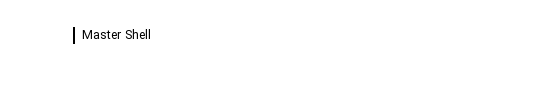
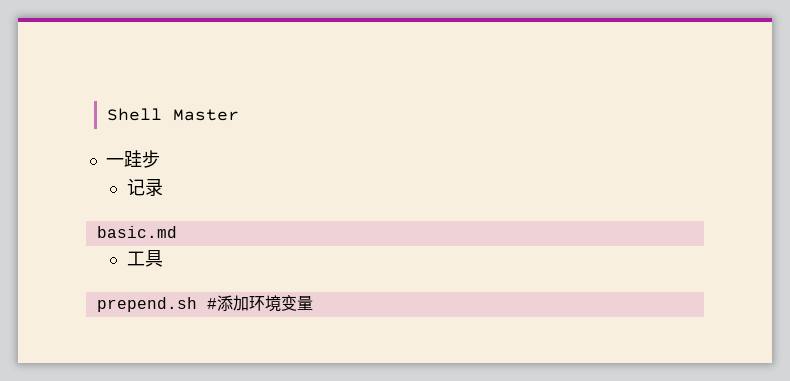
(82, 34) none -> [106,108,162,121] Shell
[124,29,151,39] Shell -> [105,150,160,168] [126,178,163,196] [96,226,177,238] [126,250,163,267] [96,295,313,312] // 一跬步 // 记录 // basic.md // 工具 // prepend.sh #添加环境变量

